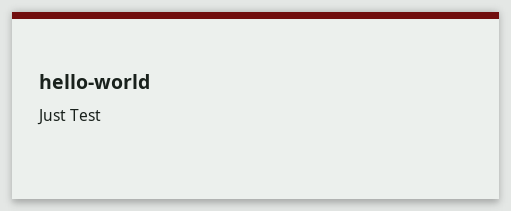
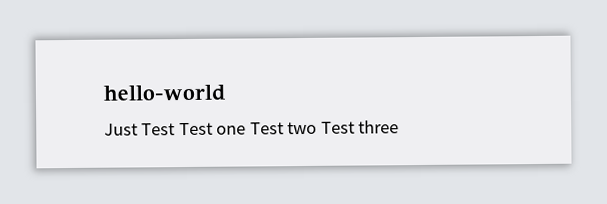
(102, 115) none -> [178,120,400,136] Test one Test two Test three

